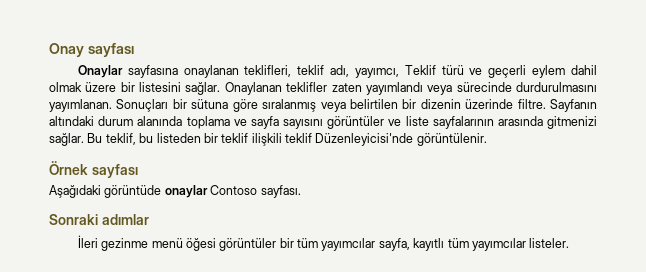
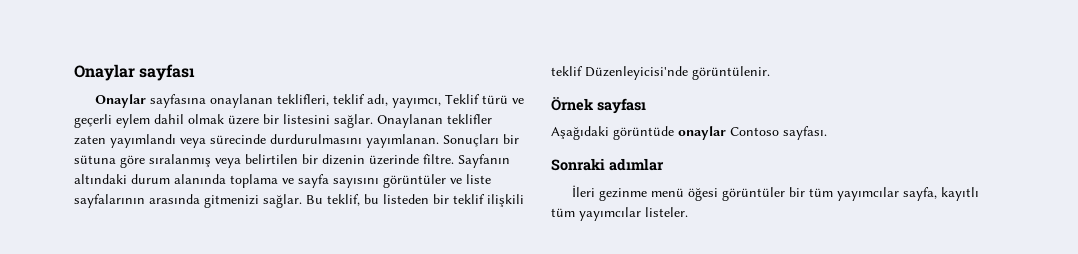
[49,43,84,57] Onay -> [74,64,135,81] Onaylar

